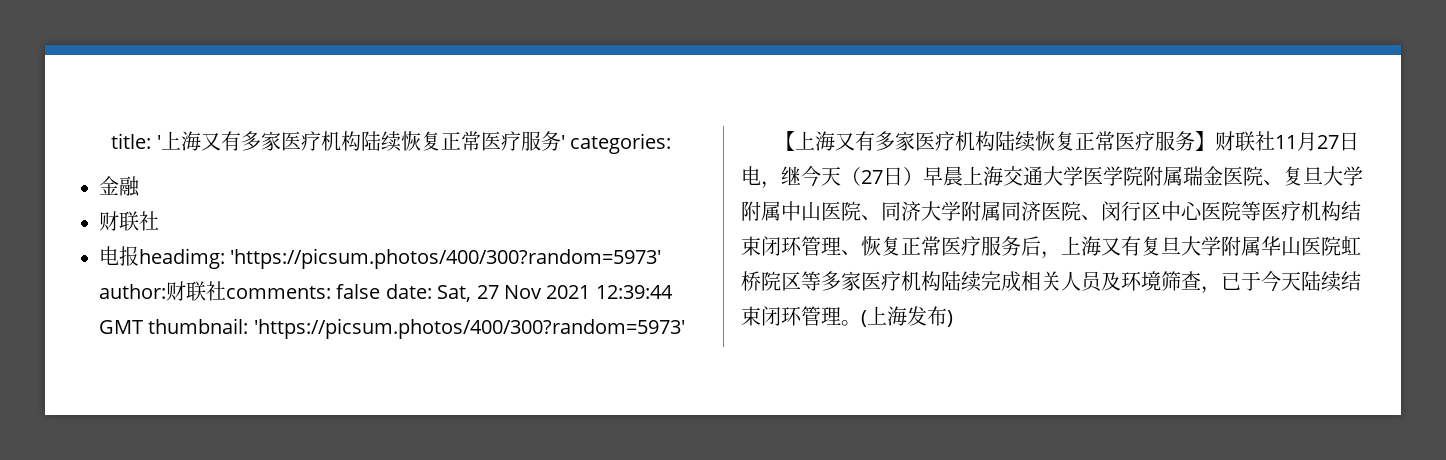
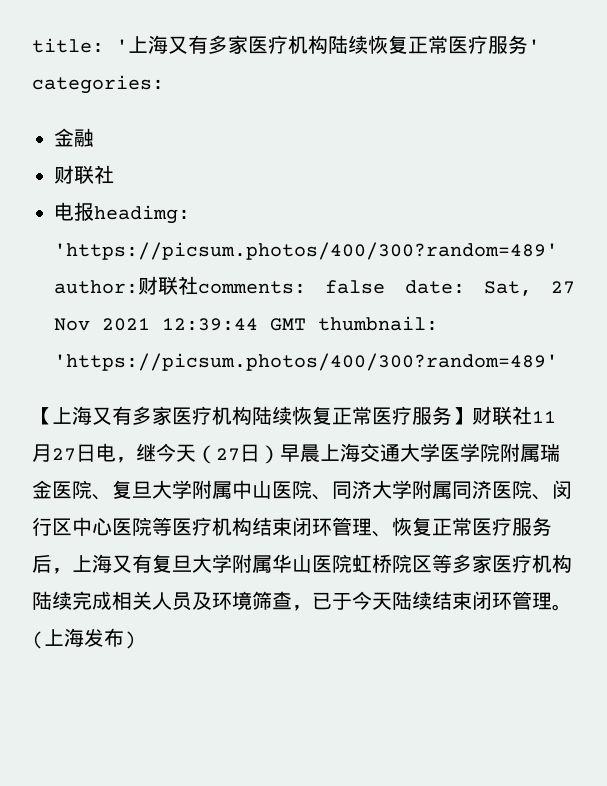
[230,248,662,269] 'https://picsum.photos/400/300?random=5973' -> [54,242,558,260] 'https://picsum.photos/400/300?random=489'
[253,318,685,339] 'https://picsum.photos/400/300?random=5973' -> [54,353,558,371] 'https://picsum.photos/400/300?random=489'

